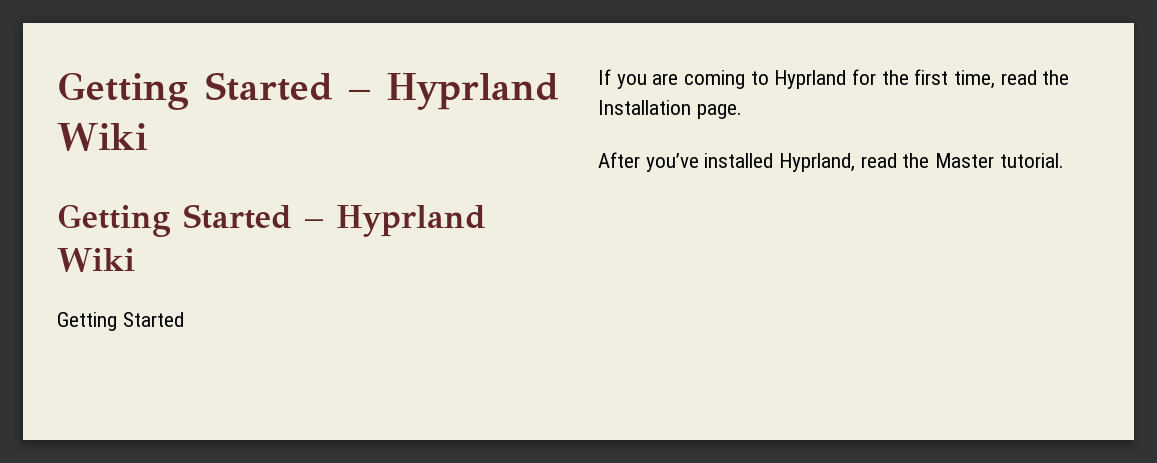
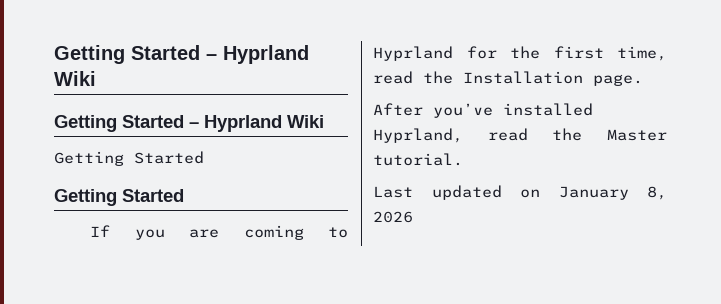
(184, 319) none -> [54,189,184,206] // Getting Started
(1064, 160) none -> [373,185,667,200] [373,211,413,223] // Last updated on January 8, 2026

